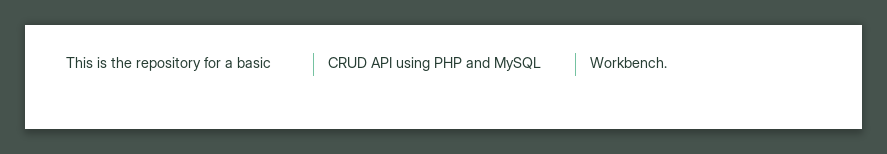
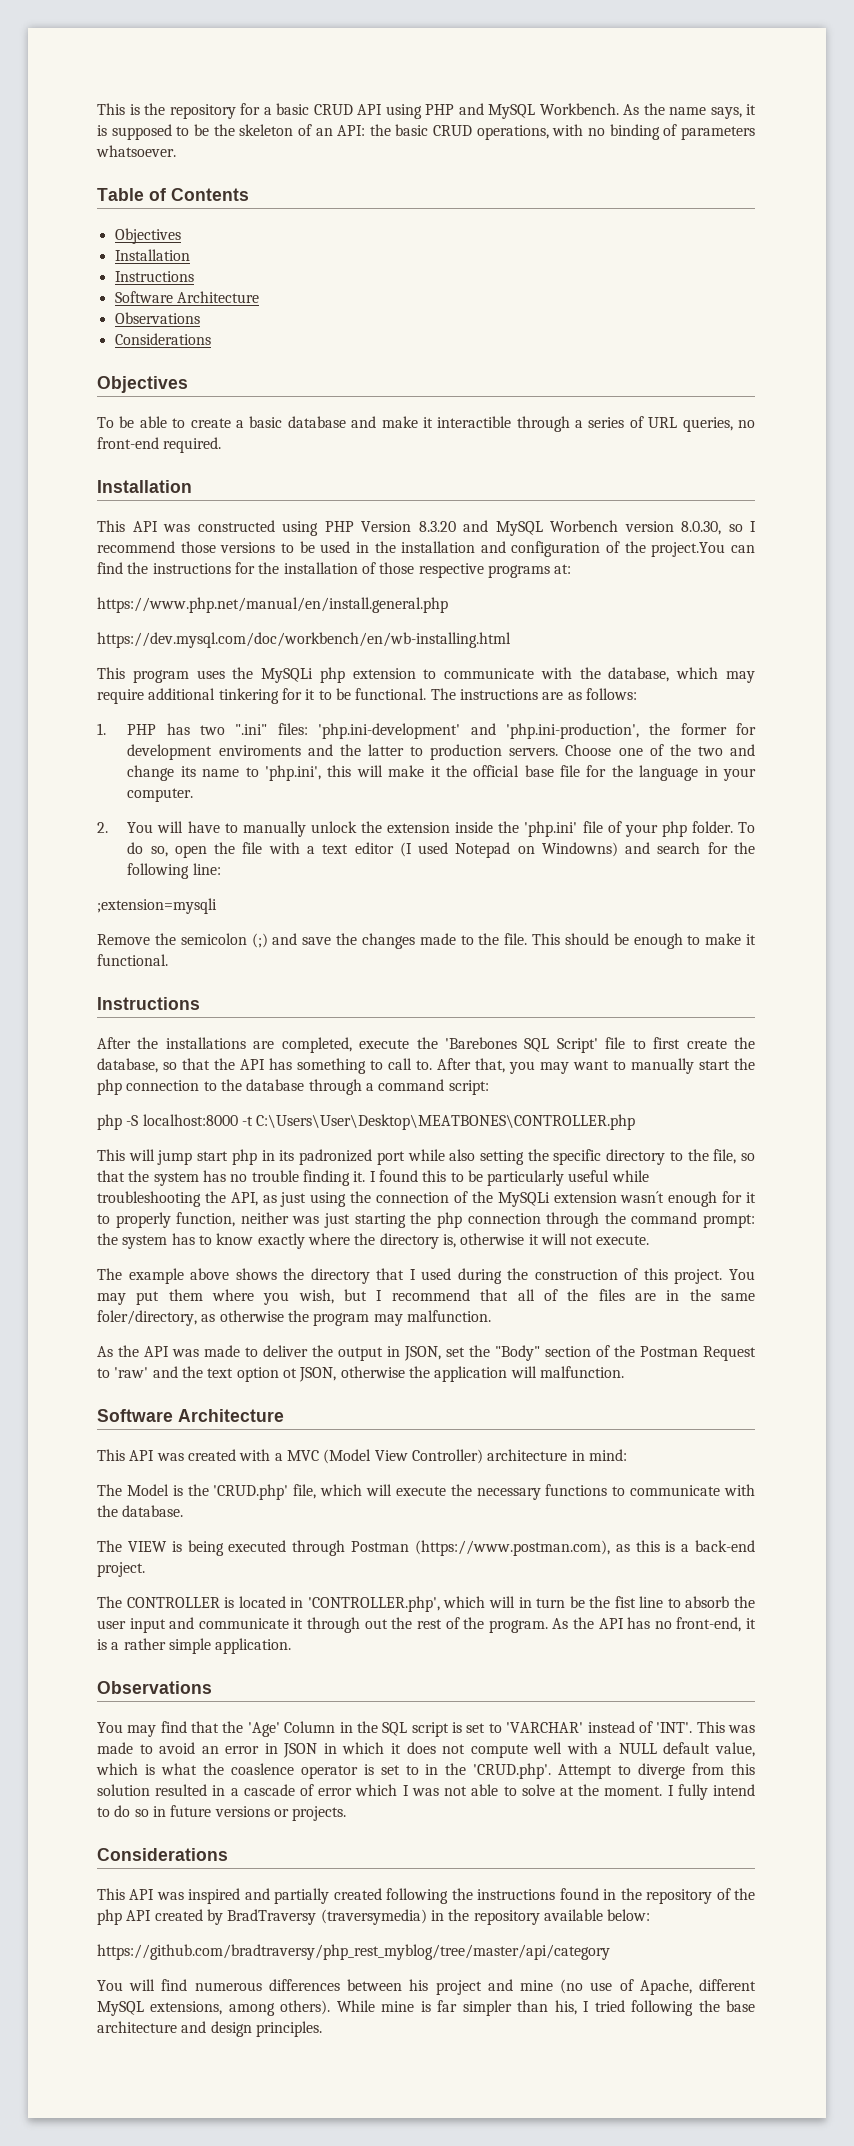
(667, 62) none -> [623,103,756,119] [97,124,755,140] [96,145,176,157] [97,188,249,201] [114,228,181,244] [114,249,190,261] [114,271,194,282] [114,291,259,303] [114,312,200,324] [114,333,211,345] [97,376,188,393] [97,416,756,432] [97,437,222,453] [97,480,192,493] [97,520,756,536] [97,541,755,557] [97,562,572,578] [97,597,448,613] [97,632,511,648] [97,667,755,683] [97,688,637,704] [97,723,757,739] [127,744,755,760] [127,765,756,781] [127,788,194,802] [97,821,755,837] [127,842,756,858] [127,863,221,879] [97,898,217,914] [97,933,757,949] [97,954,168,966] [97,997,200,1010] [97,1037,756,1053] [97,1058,755,1074] [97,1079,489,1095] [97,1114,636,1130] [97,1149,755,1165] [97,1170,649,1186] [97,1191,757,1207] [97,1212,756,1228] [97,1233,650,1249] [97,1268,755,1284] [97,1289,756,1305] [97,1310,491,1326] [97,1345,756,1361] [97,1366,624,1382] [97,1409,284,1422] [97,1449,627,1464] [97,1484,755,1500] [97,1505,184,1517] [97,1540,756,1556] [97,1562,145,1577] [97,1596,755,1612] [97,1617,756,1633] [97,1638,292,1654] [97,1681,212,1694] [97,1721,755,1737] [97,1742,755,1758] [96,1763,755,1779] [97,1784,756,1800] [97,1805,347,1821] [97,1848,228,1861] [97,1888,756,1904] [97,1909,651,1925] [97,1944,610,1960] [97,1979,756,1995] [97,2000,756,2016] [97,2021,322,2037] As the name says, it is supposed to be the skeleton of an API: the basic CRUD operations, with no binding of parameters whatsoever. // Table of Contents // Objectives // Installation // Instructions // Software Architecture // Observations // Considerations // Objectives // To be able to create a basic database and make it interactible through a series of URL queries, no front-end required. // Installation // This API was constructed using PHP Version 8.3.20 and MySQL Worbench version 8.0.30, so I recommend those versions to be used in the installation and configuration of the project.You can find the instructions for the installation of those respective programs at: // https://www.php.net/manual/en/install.general.php // https://dev.mysql.com/doc/workbench/en/wb-installing.html // This program uses the MySQLi php extension to communicate with the database, which may require additional tinkering for it to be functional. The instructions are as follows: // 1. PHP has two ".ini" files: 'php.ini-development' and 'php.ini-production', the former for development enviroments and the latter to production servers. Choose one of the two and change its name to 'php.ini', this will make it the official base file for the language in your computer. // 2. You will have to manually unlock the extension inside the 'php.ini' file of your php folder. To do so, open the file with a text editor (I used Notepad on Windowns) and search for the following line: // ;extension=mysqli // Remove the semicolon (;) and save the changes made to the file. This should be enough to make it functional. // Instructions // After the installations are completed, execute the 'Barebones SQL Script' file to first create the database, so that the API has something to call to. After that, you may want to manually start the php connection to the database through a command script: // php -S localhost:8000 -t C:\Users\User\Desktop\MEATBONES\CONTROLLER.php // This will jump start php in its padronized port while also setting the specific directory to the file, so that the system has no trouble finding it. I found this to be particularly useful while troubleshooting the API, as just using the connection of the MySQLi extension wasn´t enough for it to properly function, neither was just starting the php connection through the command prompt: the system has to know exactly where the directory is, otherwise it will not execute. // The example above shows the directory that I used during the construction of this project. You may put them where you wish, but I recommend that all of the files are in the same foler/directory, as otherwise the program may malfunction. // As the API was made to deliver the output in JSON, set the "Body" section of the Postman Request to 'raw' and the text option ot JSON, otherwise the application will malfunction. // Software Architecture // This API was created with a MVC (Model View Controller) architecture in mind: // The Model is the 'CRUD.php' file, which will execute the necessary functions to communicate with the database. // The VIEW is being executed through Postman (https://www.postman.com), as this is a back-end project. // The CONTROLLER is located in 'CONTROLLER.php', which will in turn be the fist line to absorb the user input and communicate it through out the rest of the program. As the API has no front-end, it is a rather simple application. // Observations // You may find that the 'Age' Column in the SQL script is set to 'VARCHAR' instead of 'INT'. This was made to avoid an error in JSON in which it does not compute well with a NULL default value, which is what the coaslence operator is set to in the 'CRUD.php'. Attempt to diverge from this solution resulted in a cascade of error which I was not able to solve at the moment. I fully intend to do so in future versions or projects. // Considerations // This API was inspired and partially created following the instructions found in the repository of the php API created by BradTraversy (traversymedia) in the repository available below: // https://github.com/bradtraversy/php_rest_myblog/tree/master/api/category // You will find numerous differences between his project and mine (no use of Apache, different MySQL extensions, among others). While mine is far simpler than his, I tried following the base architecture and design principles.

